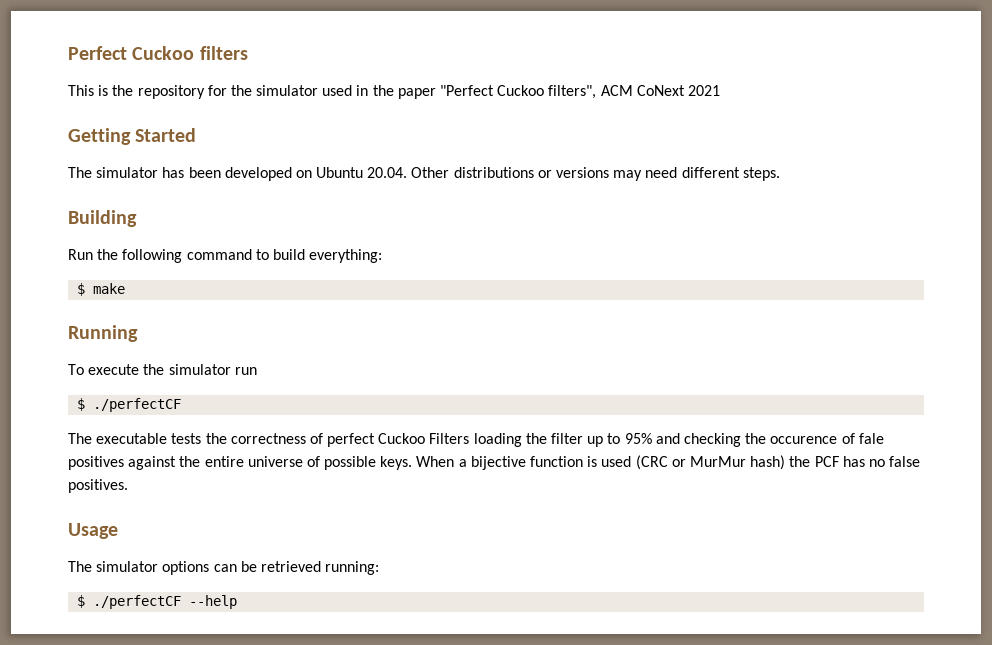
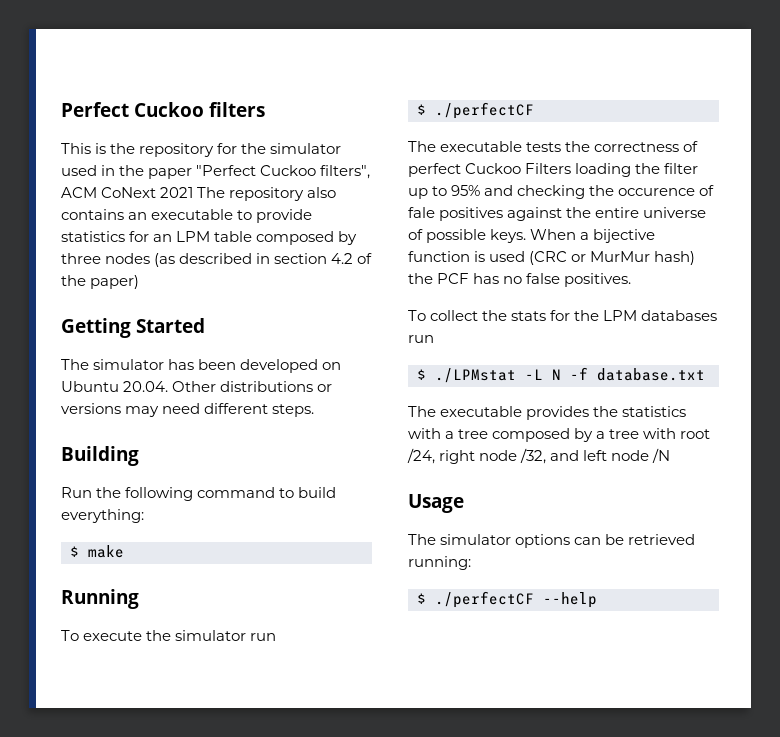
(720, 90) none -> [197,187,337,201] [61,209,313,223] [61,231,358,245] [61,253,373,267] [61,275,140,289] The repository also contains an executable to provide statistics for an LPM table composed by three nodes (as described in section 4.2 of the paper)
(128, 486) none -> [408,310,718,321] [408,335,434,343] [417,367,705,383] [408,406,687,420] [408,428,711,442] [407,448,671,464] // To collect the stats for the LPM databases run // $ ./LPMstat -L N -f database.txt // The executable provides the statistics with a tree composed by a tree with root /24, right node /32, and left node /N

